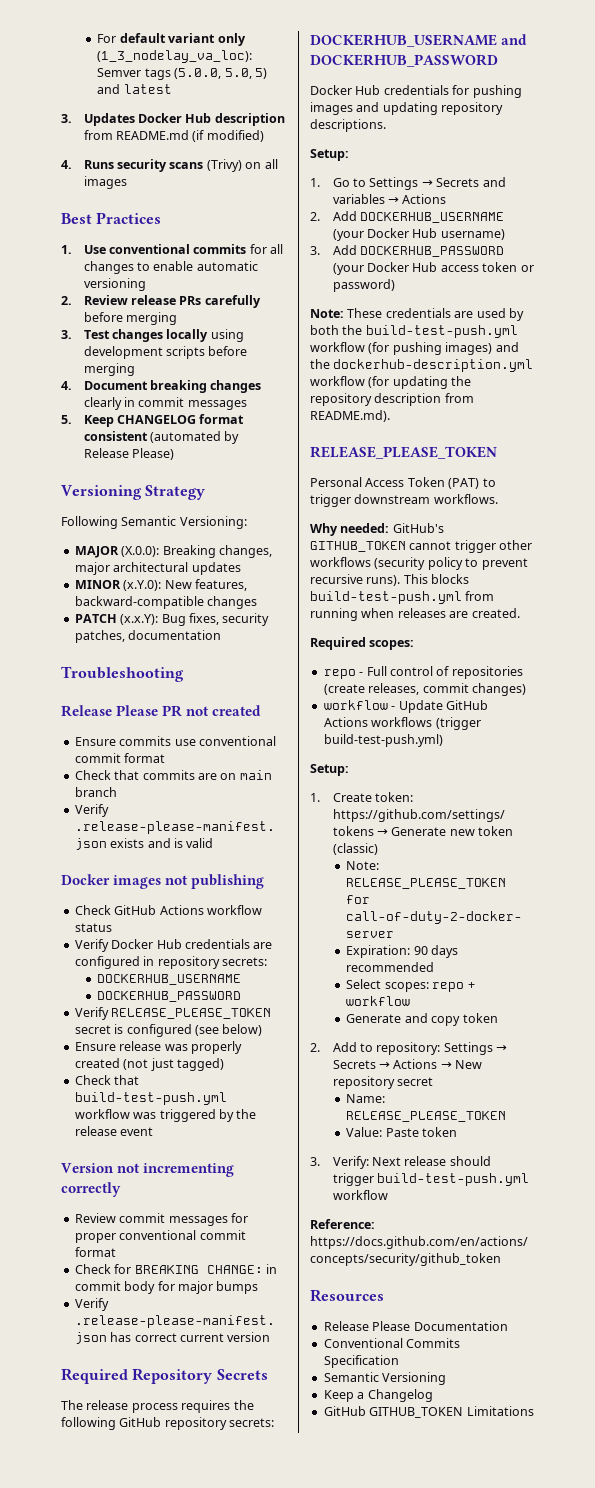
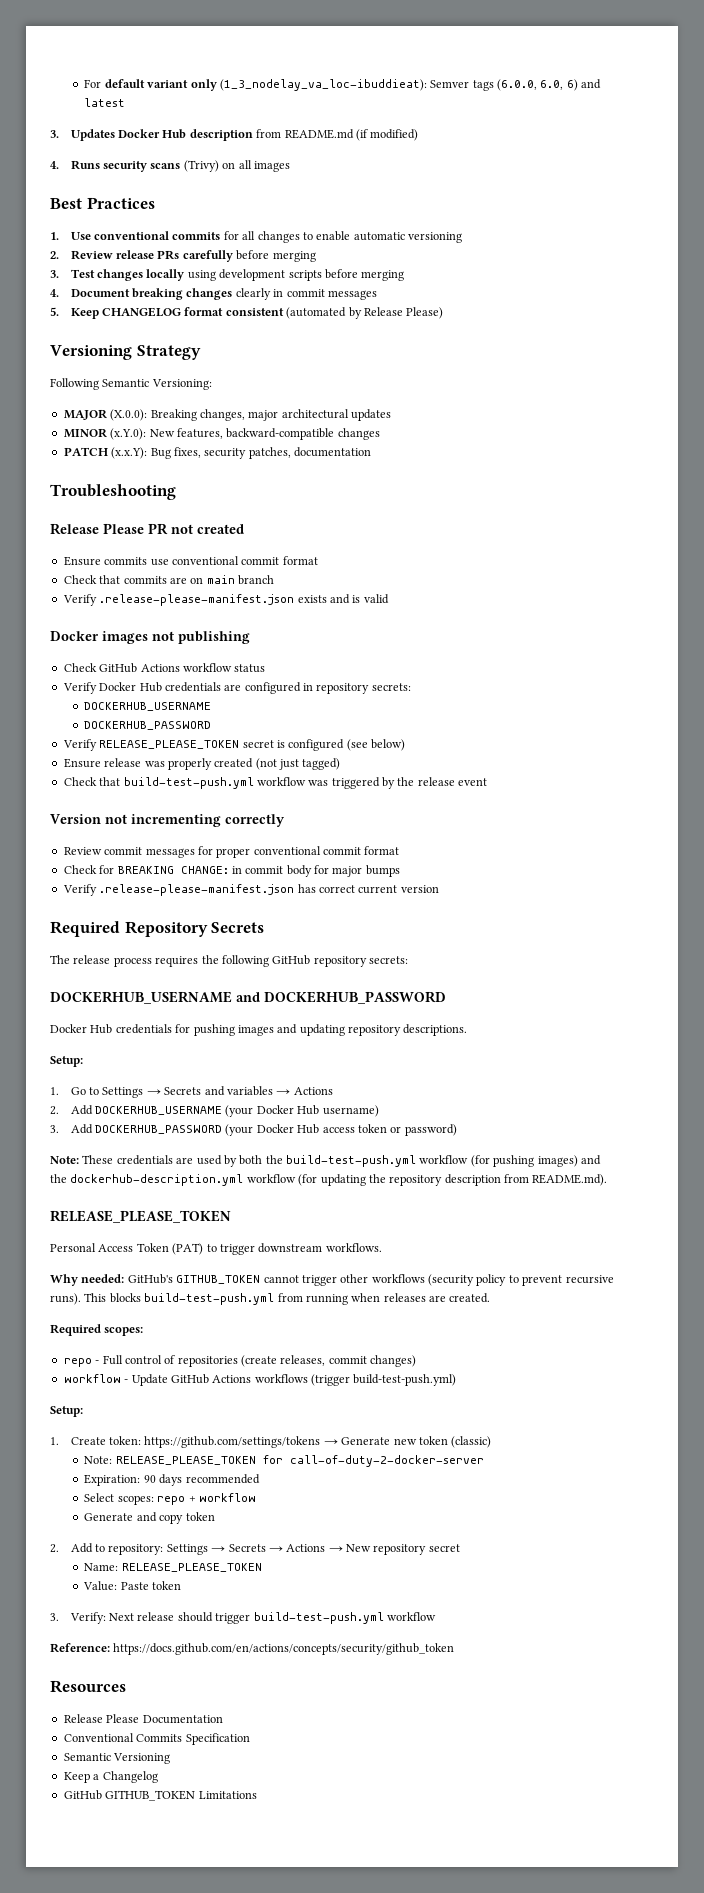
[97,50,253,63] (1_3_nodelay_va_loc): -> [219,79,427,91] (1_3_nodelay_va_loc-ibuddieat):
[174,68,267,79] (5.0.0, 5.0, 5) -> [497,79,578,91] (6.0.0, 6.0, 6)

